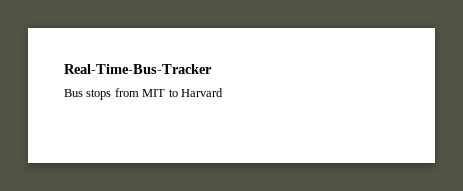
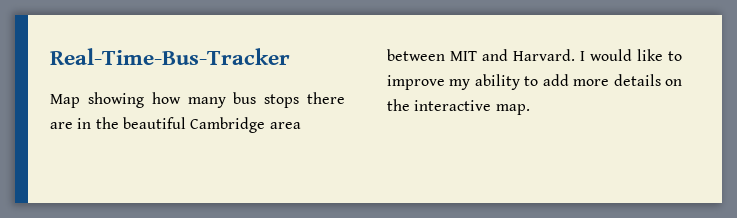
[64,88,223,100] Bus stops from MIT to Harvard -> [50,92,345,108] [50,117,301,133] [387,49,682,61] [387,74,682,90] [387,99,530,115] Map showing how many bus stops there are in the beautiful Cambridge area between MIT and Harvard. I would like to improve my ability to add more details on the interactive map.

